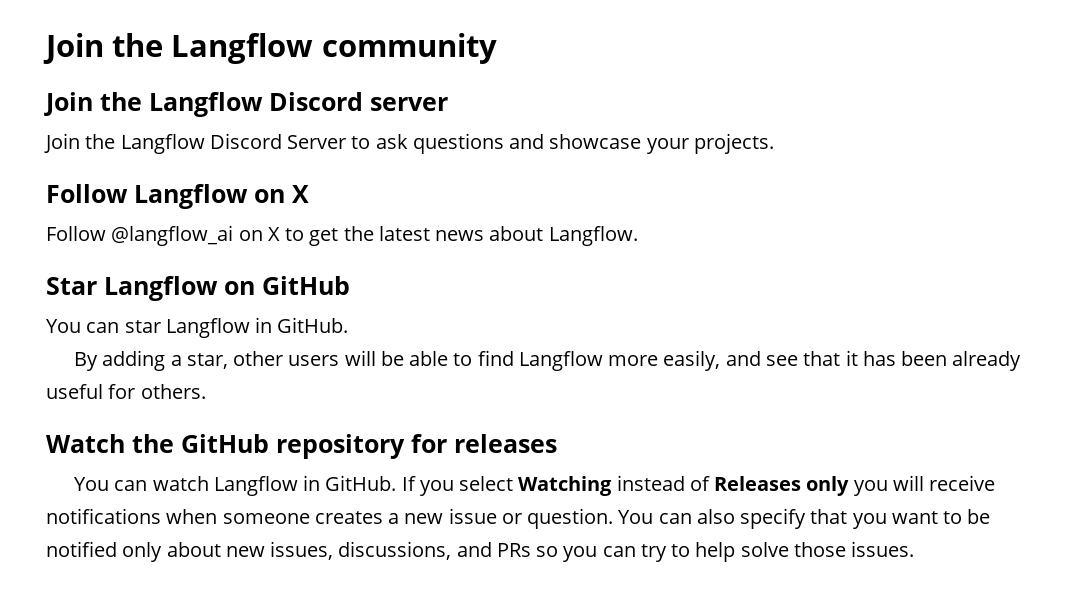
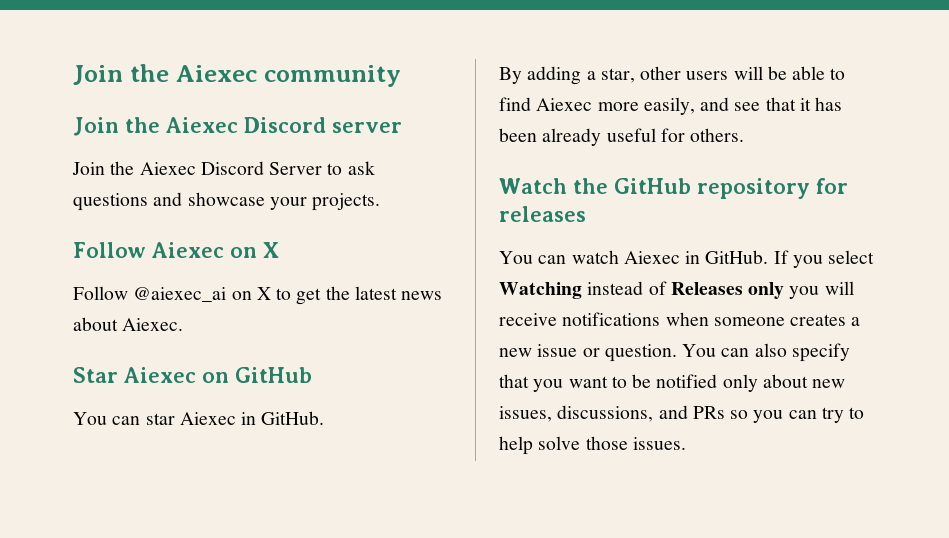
[43,33,314,64] Join the Langflow -> [73,64,257,85] Join the Aiexec
[149,92,263,117] Langflow -> [166,117,238,133] Aiexec
[120,134,205,154] Langflow -> [139,162,196,175] Aiexec
[134,184,248,209] Langflow -> [151,242,224,258] Aiexec
[111,225,234,246] @langflow_ai -> [133,287,227,302] @aiexec_ai
[548,226,638,246] Langflow. -> [122,318,184,331] Aiexec.
[104,276,218,301] Langflow -> [124,367,196,383] Aiexec
[165,318,250,338] Langflow -> [179,412,236,425] Aiexec
[518,351,603,371] Langflow -> [536,98,593,111] Aiexec
[213,476,298,496] Langflow -> [623,251,680,264] Aiexec

